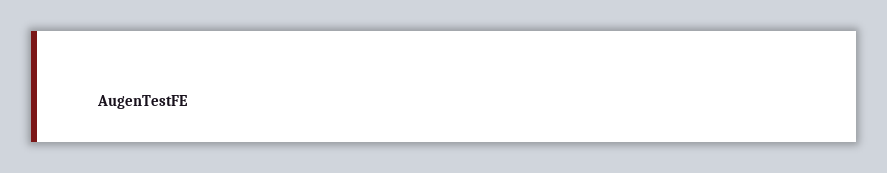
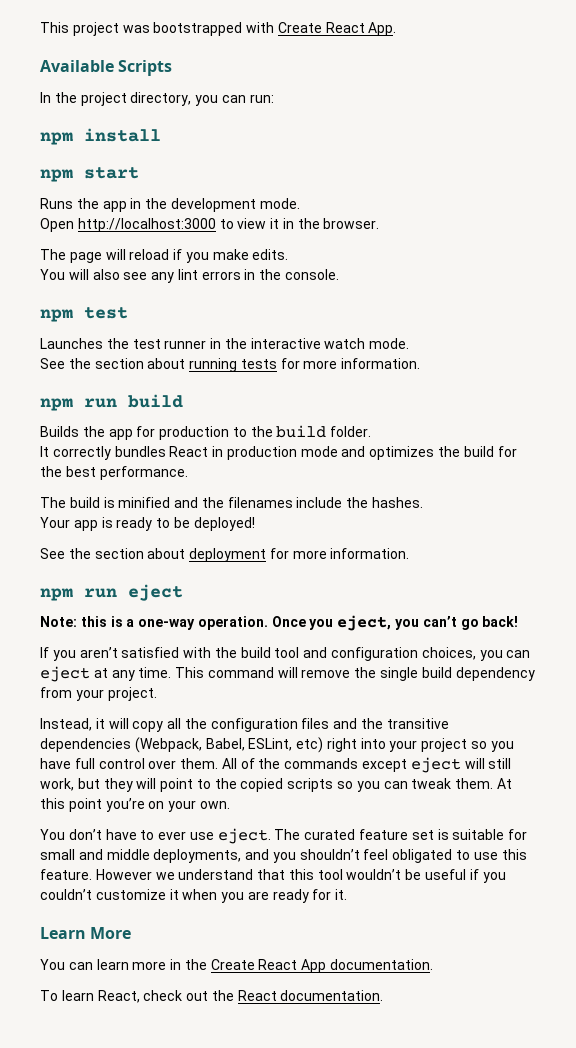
[97,95,188,109] AugenTestFE -> [40,22,397,36] [40,60,173,76] [40,92,274,106] [40,128,161,145] [40,167,139,182] [40,198,300,212] [40,218,380,232] [40,249,289,263] [40,269,340,283] [40,307,128,322] [40,338,410,349] [40,358,421,372] [40,394,183,411] [40,425,372,440] [40,446,517,460] [40,466,188,480] [40,497,424,508] [40,517,255,531] [40,548,410,562] [40,584,183,601] [40,615,519,631] [40,647,531,661] [40,666,535,682] [40,687,157,701] [40,718,449,732] [40,737,514,753] [40,757,512,773] [40,778,512,792] [40,798,230,812] [40,828,528,844] [40,849,527,863] [40,869,506,883] [40,889,348,903] [40,927,132,939] [40,959,434,973] [40,990,384,1003] This project was bootstrapped with Create React App. // Available Scripts // In the project directory, you can run: // npm install // npm start // Runs the app in the development mode. // Open http://localhost:3000 to view it in the browser. // The page will reload if you make edits. // You will also see any lint errors in the console. // npm test // Launches the test runner in the interactive watch mode. // See the section about running tests for more information. // npm run build // Builds the app for production to the build folder. // It correctly bundles React in production mode and optimizes the build for the best performance. // The build is minified and the filenames include the hashes. // Your app is ready to be deployed! // See the section about deployment for more information. // npm run eject // Note: this is a one-way operation. Once you eject, you can’t go back! // If you aren’t satisfied with the build tool and configuration choices, you can eject at any time. This command will remove the single build dependency from your project. // Instead, it will copy all the configuration files and the transitive dependencies (Webpack, Babel, ESLint, etc) right into your project so you have full control over them. All of the commands except eject will still work, but they will point to the copied scripts so you can tweak them. At this point you’re on your own. // You don’t have to ever use eject. The curated feature set is suitable for small and middle deployments, and you shouldn’t feel obligated to use this feature. However we understand that this tool wouldn’t be useful if you couldn’t customize it when you are ready for it. // Learn More // You can learn more in the Create React App documentation. // To learn React, check out the React documentation.

